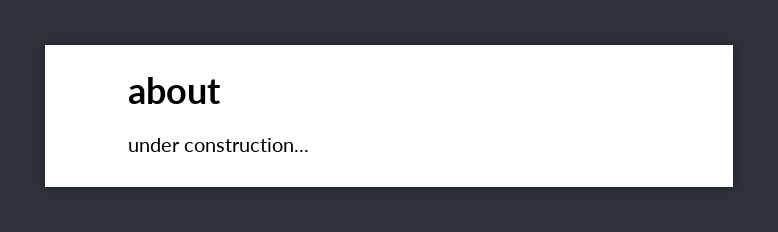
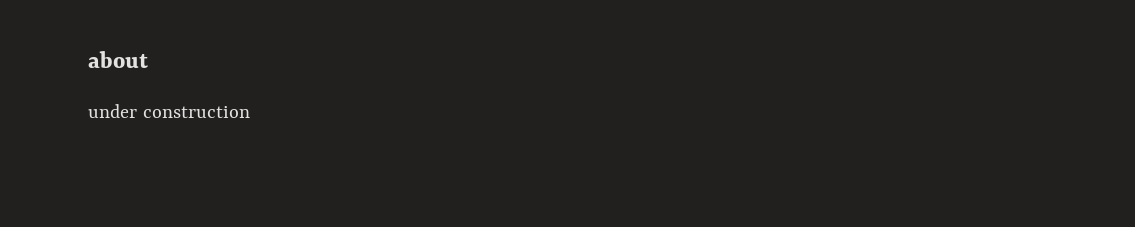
[184,138,310,152] construction... -> [142,106,250,118] construction

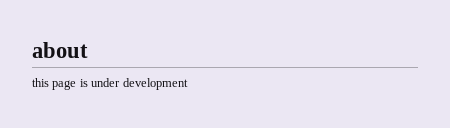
[88,104,250,118] under construction -> [32,78,188,90] this page is under development

